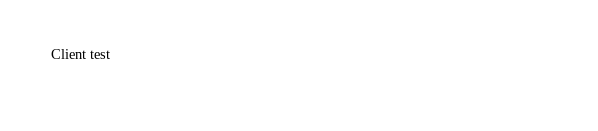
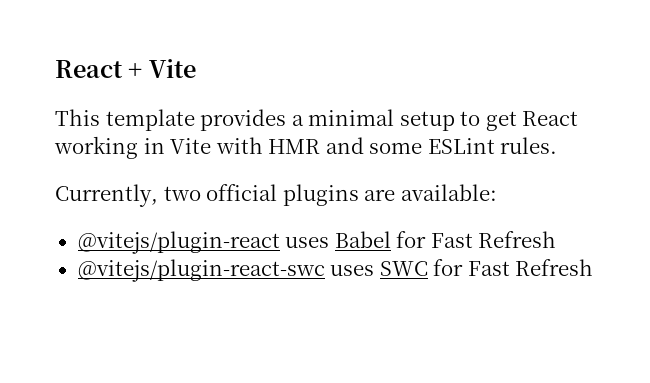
[51,49,110,59] Client test -> [55,59,196,78] [55,109,579,131] [54,136,558,159] [55,184,497,207] [77,231,557,254] [77,259,594,282] React + Vite // This template provides a minimal setup to get React working in Vite with HMR and some ESLint rules. // Currently, two official plugins are available: // @vitejs/plugin-react uses Babel for Fast Refresh // @vitejs/plugin-react-swc uses SWC for Fast Refresh

